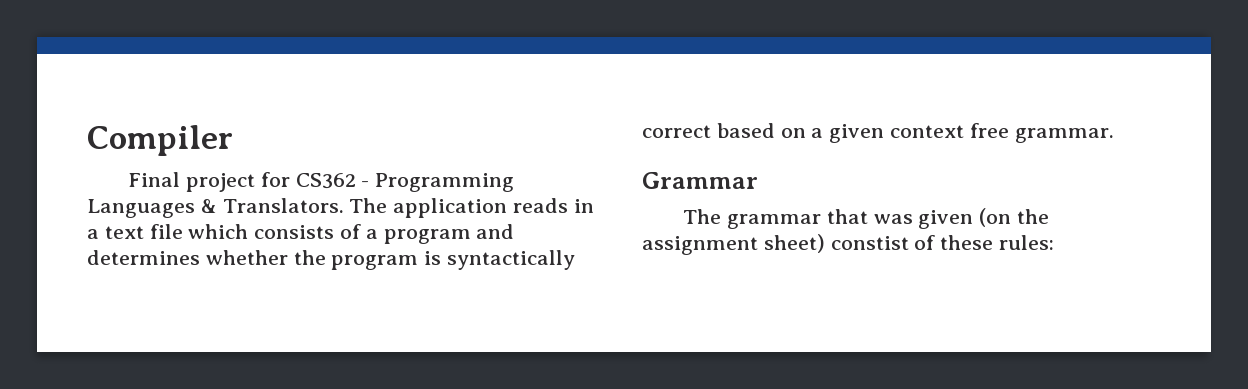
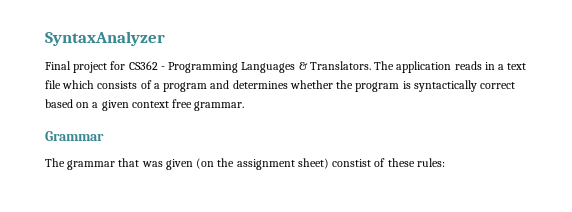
[87,125,233,156] Compiler -> [45,31,165,46] SyntaxAnalyzer

